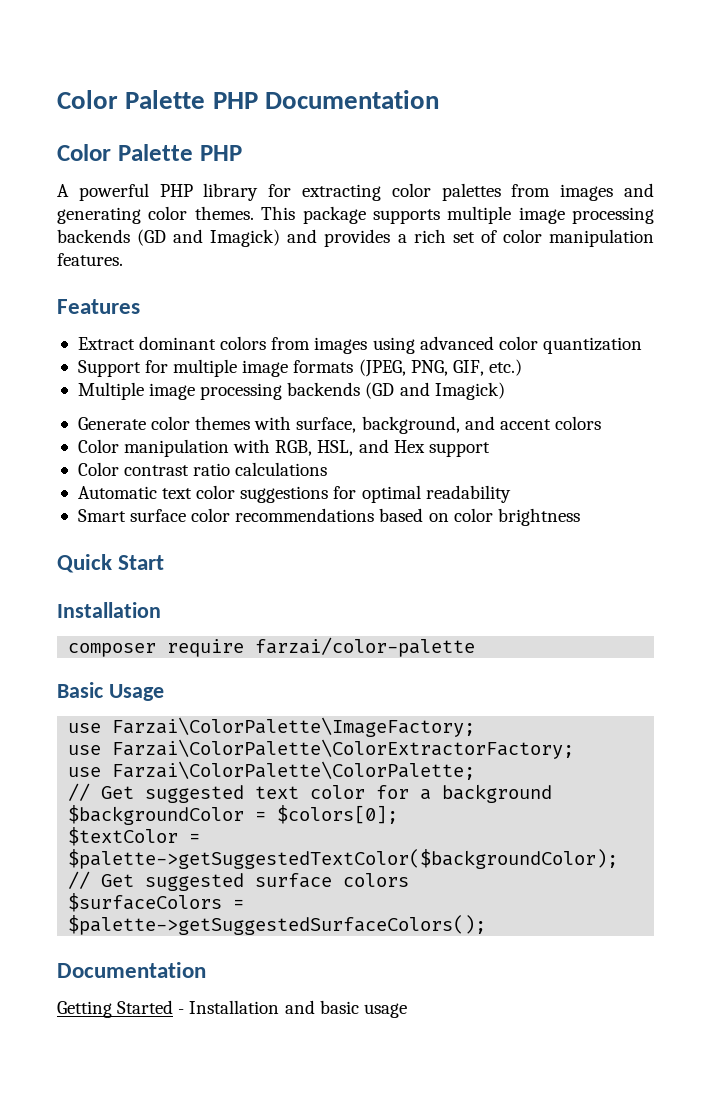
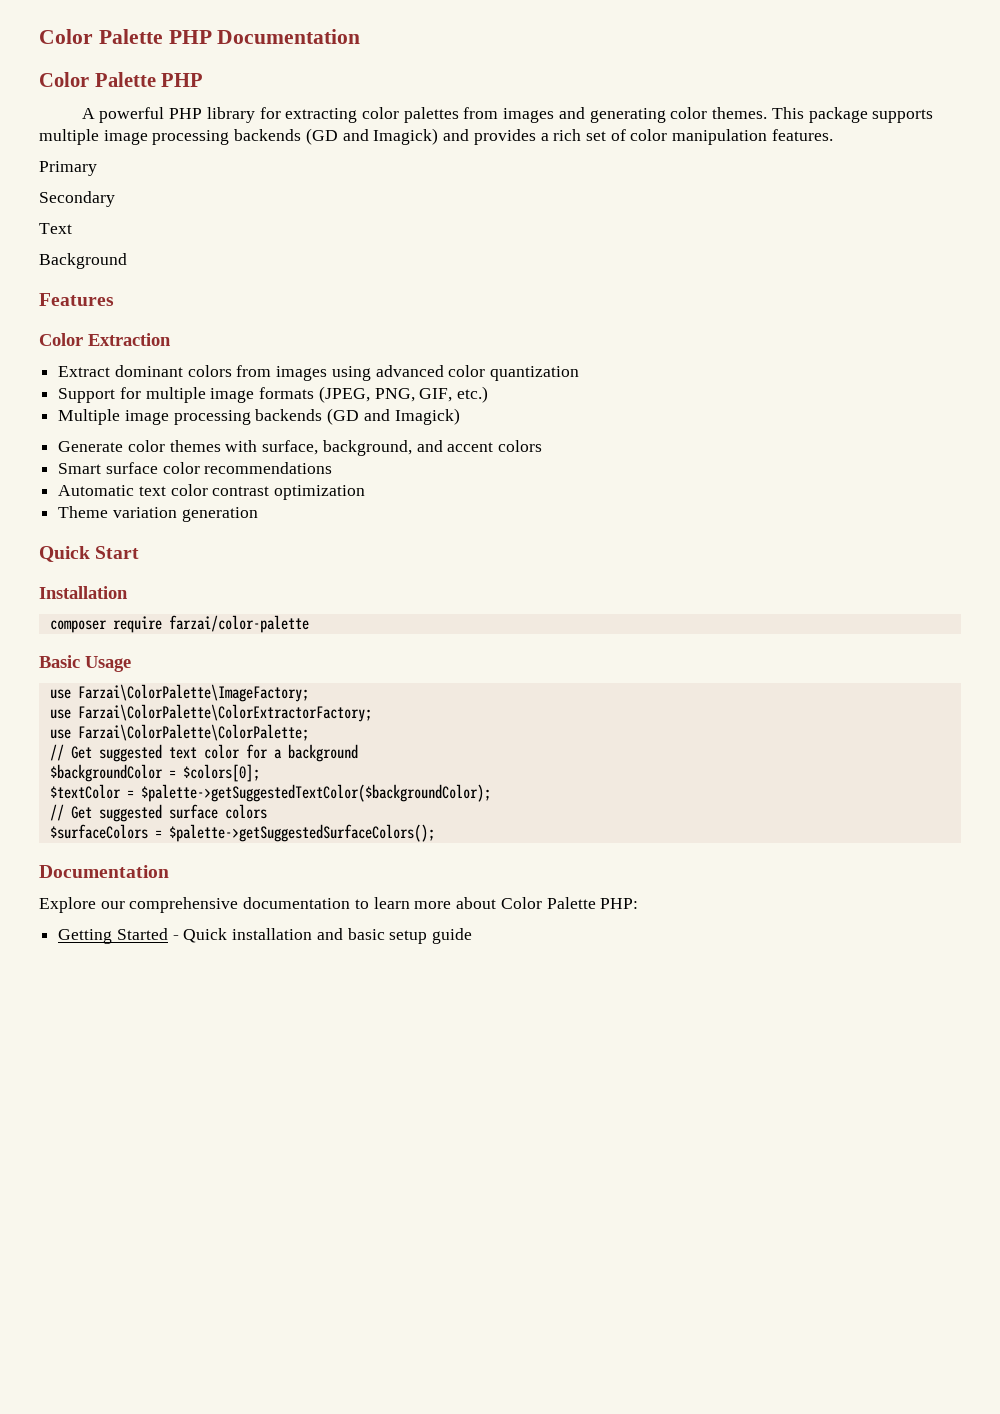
(123, 259) none -> [39,161,97,176] [39,191,115,207] [39,223,72,234] [39,253,127,269] // Primary // Secondary // Text // Background
(140, 306) none -> [39,333,171,346] // Color Extraction
[77,439,490,457] [77,462,328,476] [77,485,511,503] [77,508,580,526] Color manipulation with RGB, HSL, and Hex support // Color contrast ratio calculations // Automatic text color suggestions for optimal readability // Smart surface color recommendations based on color brightness -> [58,462,333,474] [58,484,366,500] [58,506,258,522] Smart surface color recommendations // Automatic text color contrast optimization // Theme variation generation
[57,1000,407,1018] Getting Started - Installation and basic usage -> [39,897,639,913] [58,928,473,944] Explore our comprehensive documentation to learn more about Color Palette PHP: // Getting Started - Quick installation and basic setup guide

